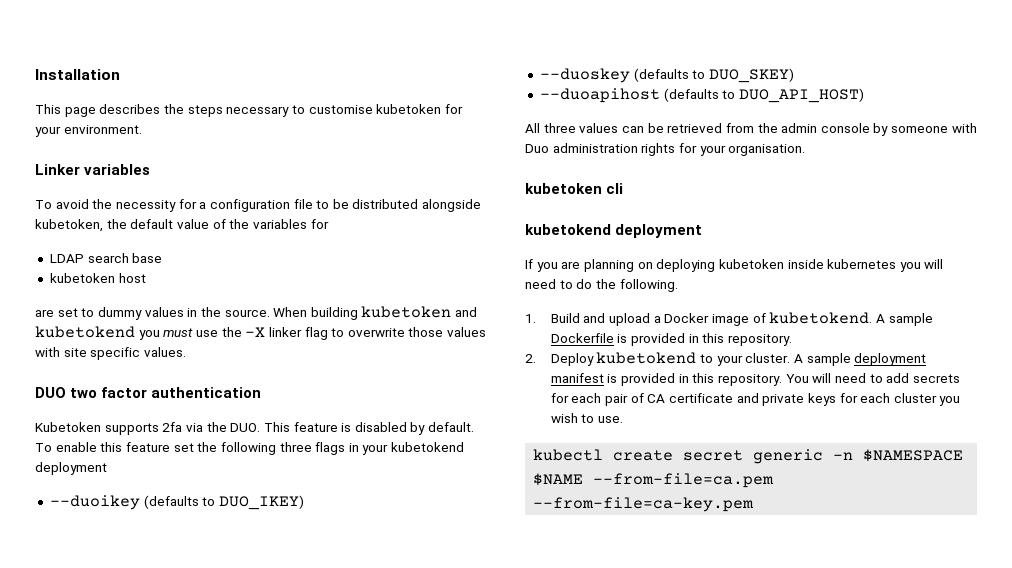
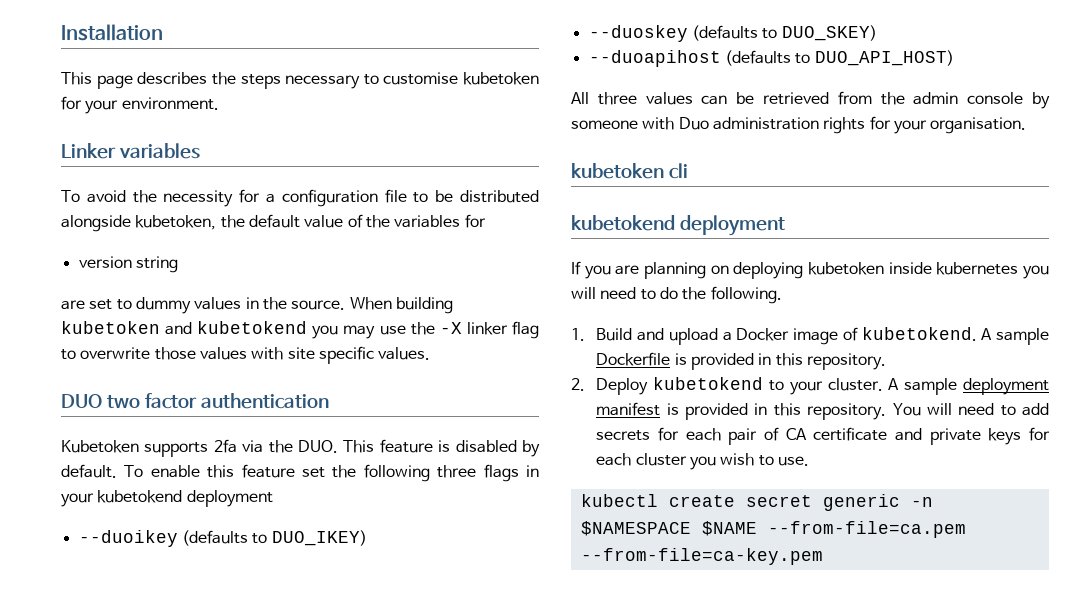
[49,253,163,263] [49,273,146,283] LDAP search base // kubetoken host -> [78,256,178,273] version string
[163,328,194,337] must -> [343,325,376,339] may

